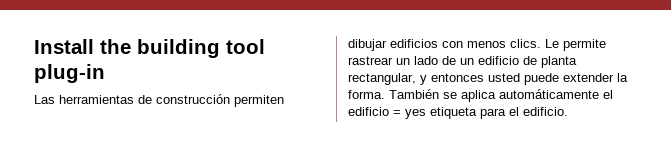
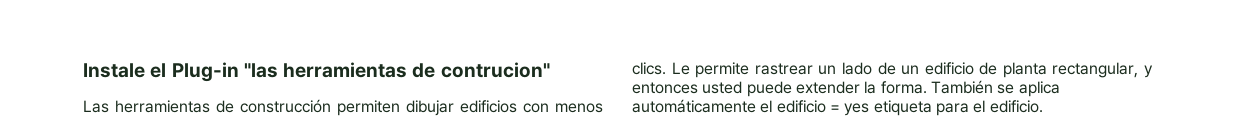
[34,39,265,58] [34,64,105,83] Install the building tool plug-in -> [83,62,550,82] Instale el Plug-in "las herramientas de contrucion"

